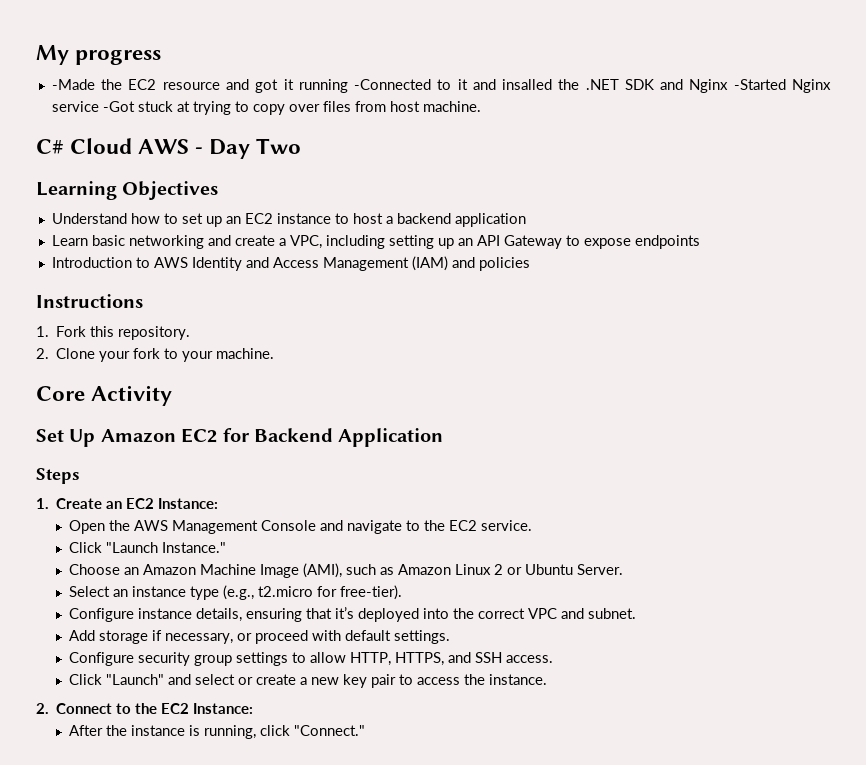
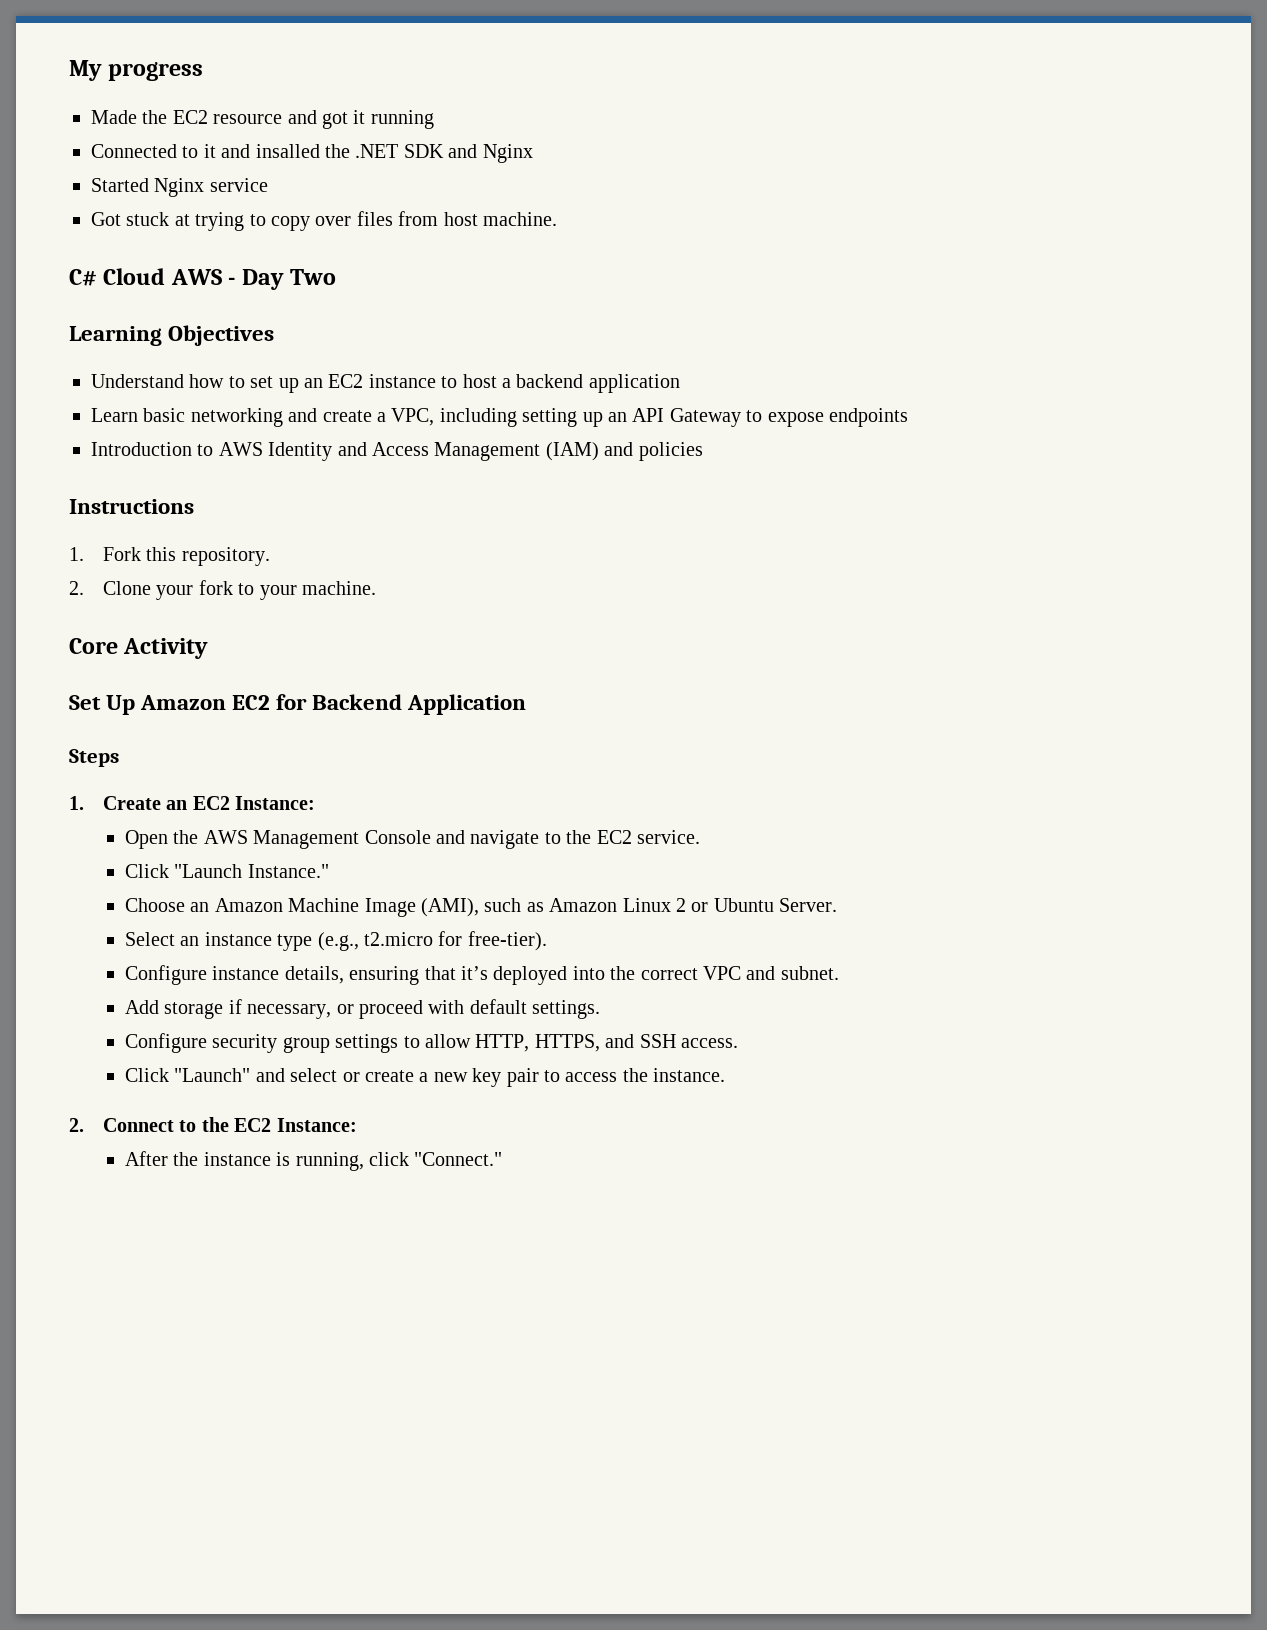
[51,79,95,90] -Made -> [91,110,137,124] Made
[354,79,432,90] -Connected -> [91,144,177,158] // Connected
[733,79,786,90] -Started -> [91,178,149,192] // Started
[102,101,135,112] -Got -> [91,212,121,226] // Got

